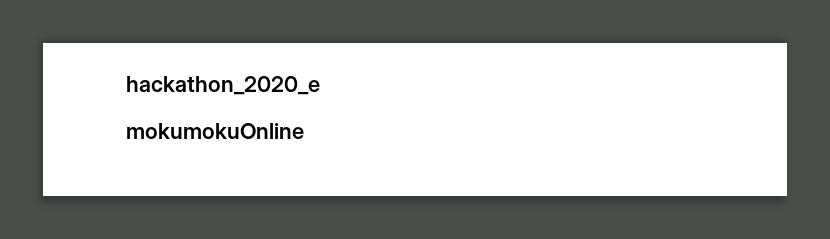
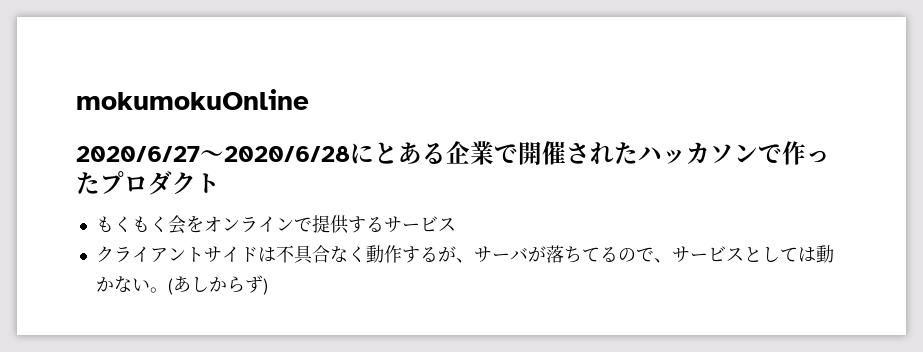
[126,76,320,95] [126,123,304,139] hackathon_2020_e // mokumokuOnline -> [76,89,309,110] [76,141,830,165] [76,171,220,195] [95,215,456,234] [95,245,834,264] [95,275,268,295] mokumokuOnline // 2020/6/27〜2020/6/28にとある企業で開催されたハッカソンで作ったプロダクト // もくもく会をオンラインで提供するサービス // クライアントサイドは不具合なく動作するが、サーバが落ちてるので、サービスとしては動かない。(あしからず)

